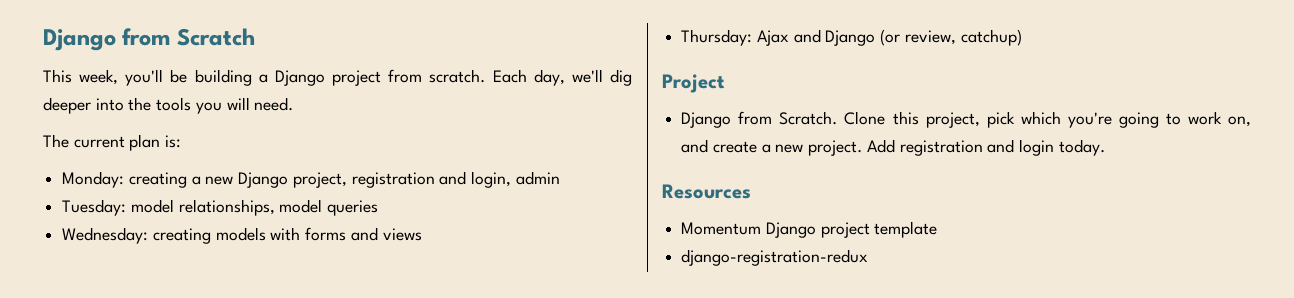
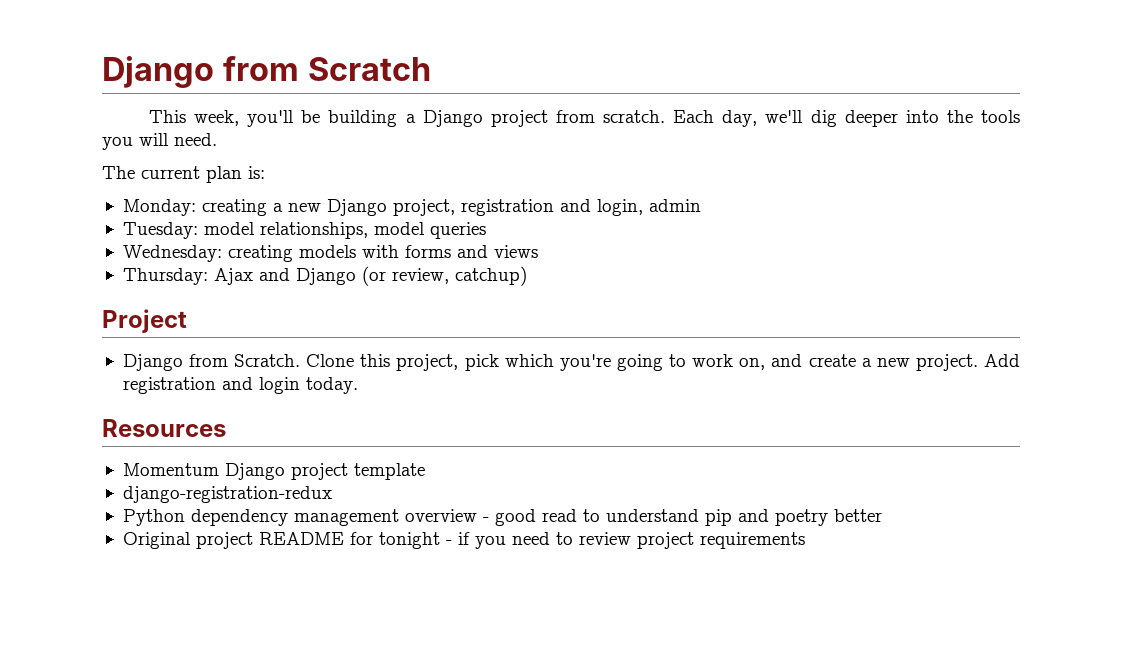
(869, 257) none -> [122,509,882,526] [122,532,805,549] // Python dependency management overview - good read to understand pip and poetry better // Original project README for tonight - if you need to review project requirements

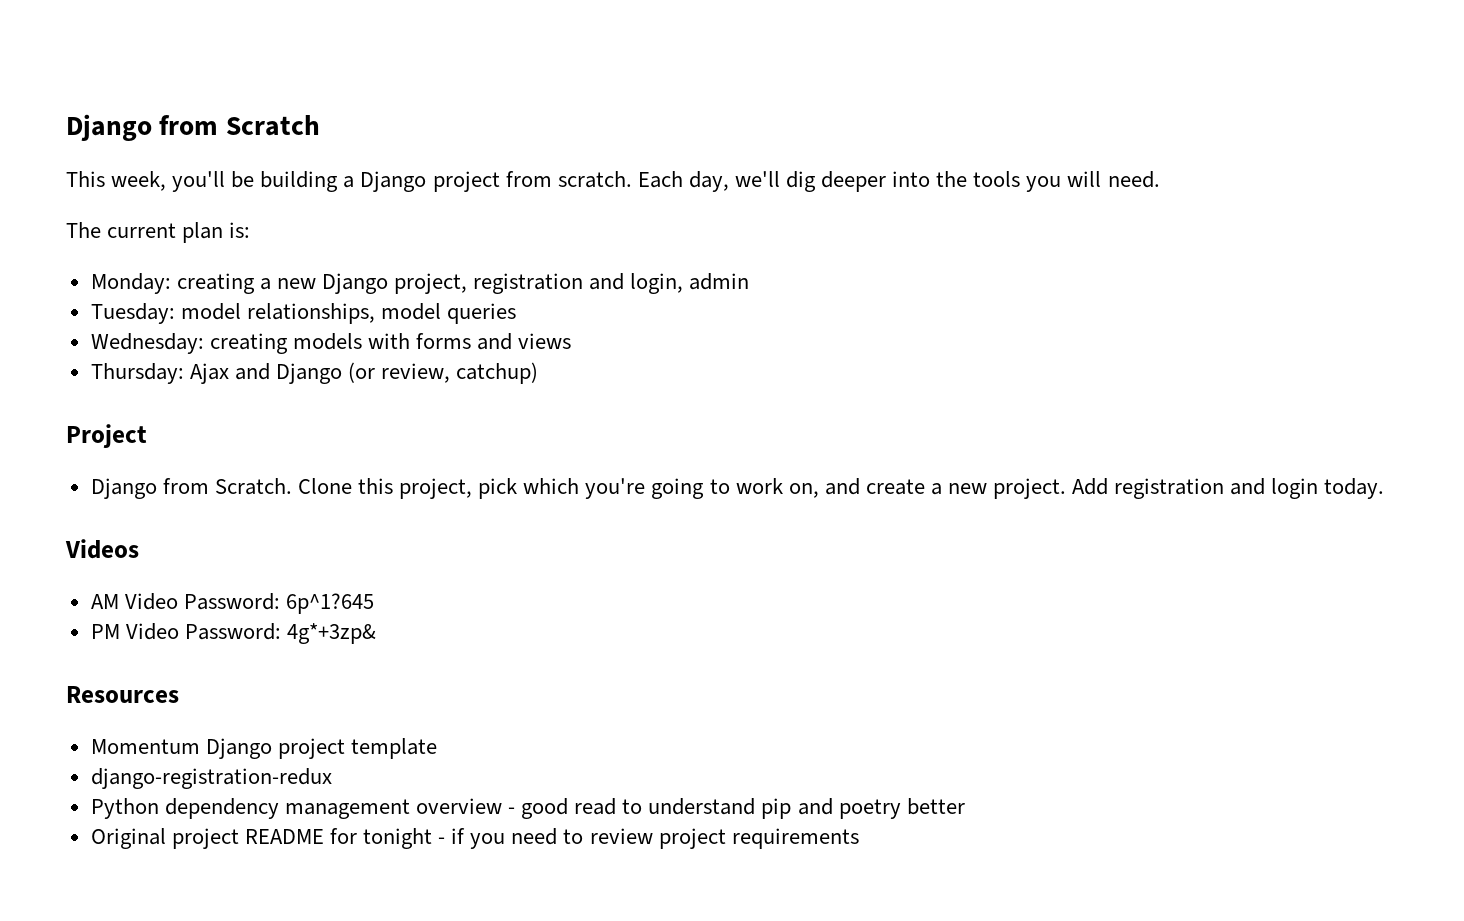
(358, 385) none -> [65,539,139,559] [90,593,374,614] [90,623,376,644] // Videos // AM Video Password: 6p^1?645 // PM Video Password: 4g*+3zp&

